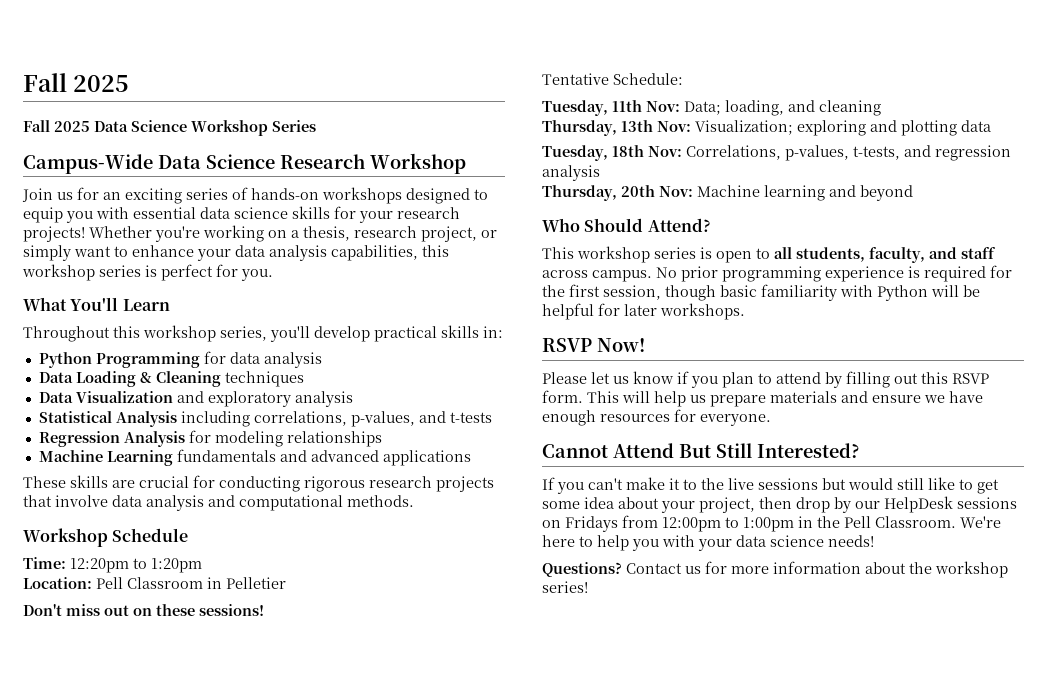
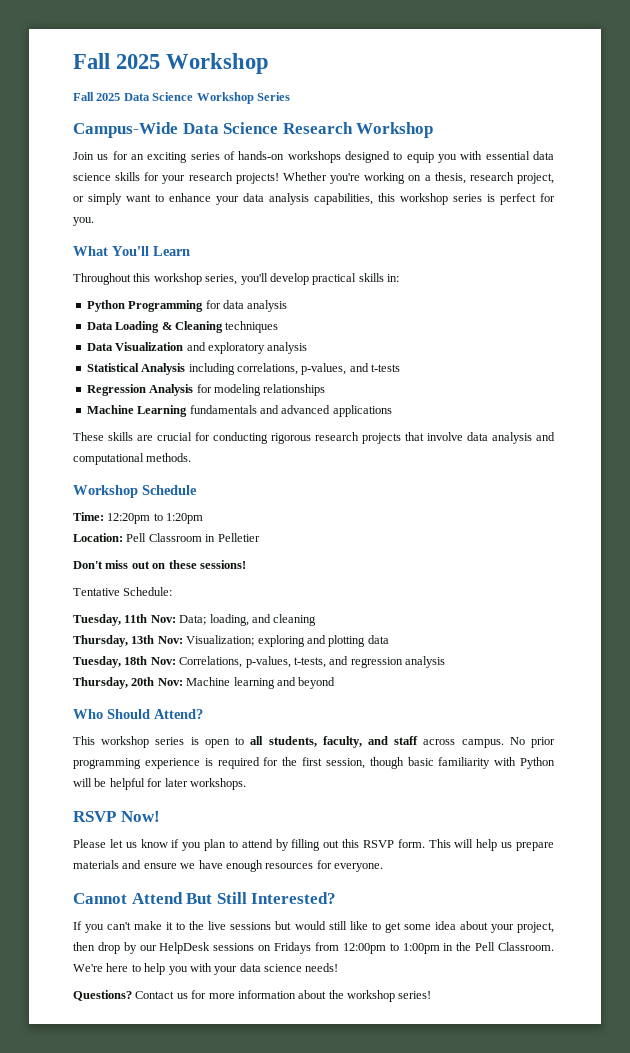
[23,73,130,92] Fall 2025 -> [73,53,270,74] Fall 2025 Workshop

